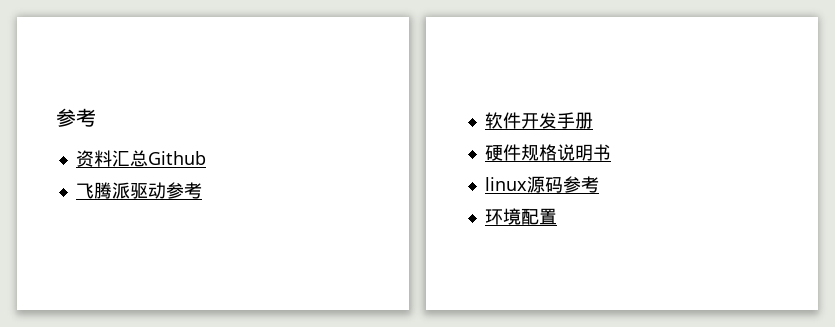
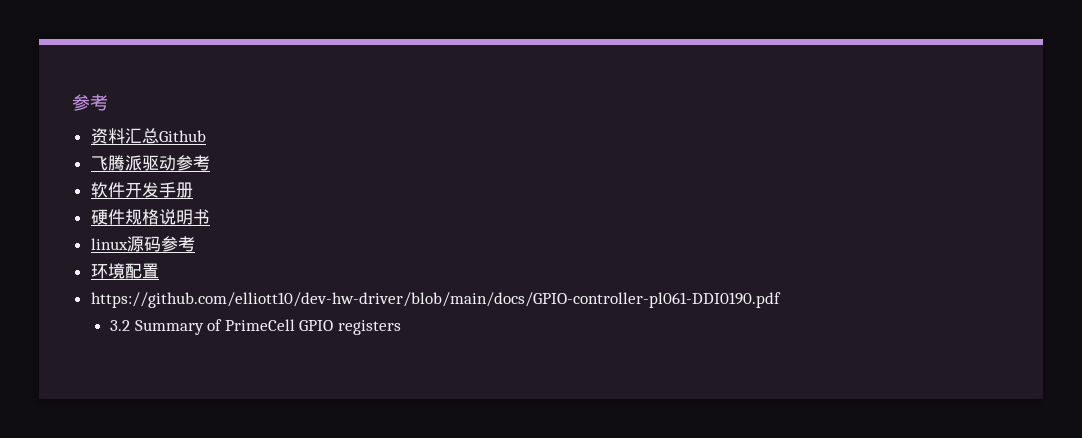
(557, 216) none -> [90,292,781,308] [110,319,402,335] // https://github.com/elliott10/dev-hw-driver/blob/main/docs/GPIO-controller-pl061-DDI0190.pdf // 3.2 Summary of PrimeCell GPIO registers

